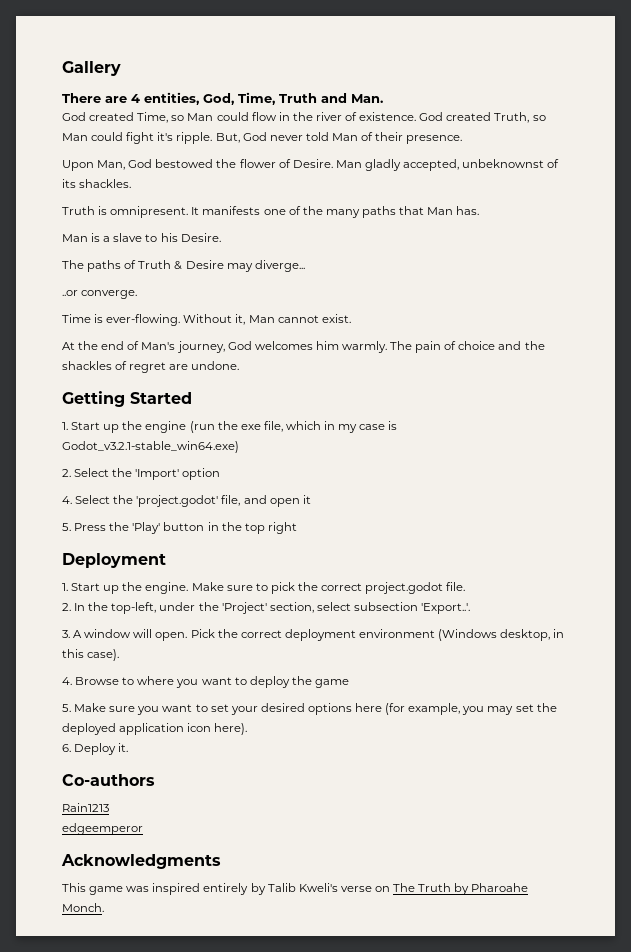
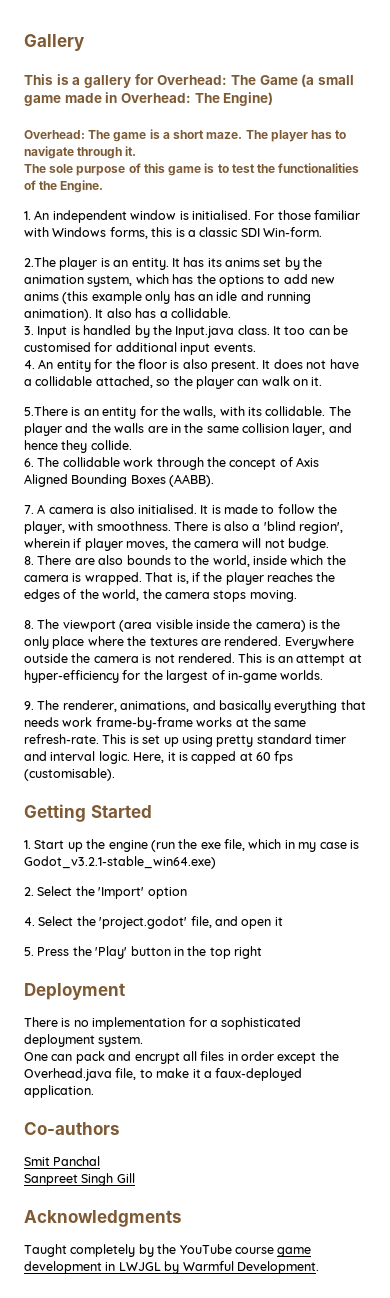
[62,92,383,105] [62,112,546,123] [62,132,463,144] [62,159,560,171] [62,179,132,188] [62,206,480,218] [62,233,221,242] [62,260,305,272] [62,290,138,299] [62,314,351,326] [62,341,545,353] [62,361,240,373] There are 4 entities, God, Time, Truth and Man. // God created Time, so Man could flow in the river of existence. God created Truth, so Man could fight it's ripple. But, God never told Man of their presence. // Upon Man, God bestowed the flower of Desire. Man gladly accepted, unbeknownst of its shackles. // Truth is omnipresent. It manifests one of the many paths that Man has. // Man is a slave to his Desire. // The paths of Truth & Desire may diverge... // ..or converge. // Time is ever-flowing. Without it, Man cannot exist. // At the end of Man's journey, God welcomes him warmly. The pain of choice and the shackles of regret are undone. -> [24,74,354,88] [24,92,274,106] [24,129,347,142] [24,146,137,159] [24,163,360,176] [24,180,104,193] [24,210,360,223] [24,227,322,239] [24,257,323,270] [24,274,335,287] [24,291,311,304] [24,308,231,321] [24,325,349,338] [24,342,256,355] [24,359,359,372] [24,376,323,389] [24,406,351,419] [24,423,352,436] [24,440,132,453] [24,457,319,470] [24,474,215,487] [24,504,338,514] [24,521,343,534] [24,538,329,551] [24,555,346,567] [24,572,336,585] [24,589,297,602] [24,619,341,632] [24,636,354,649] [24,653,362,666] [24,670,324,683] [24,700,366,713] [24,717,307,730] [24,734,346,747] [24,751,294,764] [24,768,115,781] This is a gallery for Overhead: The Game (a small game made in Overhead: The Engine) // Overhead: The game is a short maze. The player has to navigate through it. // The sole purpose of this game is to test the functionalities of the Engine. // 1. An independent window is initialised. For those familiar with Windows forms, this is a classic SDI Win-form. // 2.The player is an entity. It has its anims set by the animation system, which has the options to add new anims (this example only has an idle and running animation). It also has a collidable. // 3. Input is handled by the Input.java class. It too can be customised for additional input events. // 4. An entity for the floor is also present. It does not have a collidable attached, so the player can walk on it. // 5.There is an entity for the walls, with its collidable. The player and the walls are in the same collision layer, and hence they collide. // 6. The collidable work through the concept of Axis Aligned Bounding Boxes (AABB). // 7. A camera is also initialised. It is made to follow the player, with smoothness. There is also a 'blind region', wherein if player moves, the camera will not budge. // 8. There are also bounds to the world, inside which the camera is wrapped. That is, if the player reaches the edges of the world, the camera stops moving. // 8. The viewport (area visible inside the camera) is the only place where the textures are rendered. Everywhere outside the camera is not rendered. This is an attempt at hyper-efficiency for the largest of in-game worlds. // 9. The renderer, animations, and basically everything that needs work frame-by-frame works at the same refresh-rate. This is set up using pretty standard timer and interval logic. Here, it is capped at 60 fps (customisable).
[62,582,466,594] [62,602,471,614] [62,629,565,641] [62,649,120,661] [62,676,349,688] [62,703,557,715] [62,723,248,735] [62,743,129,755] [62,774,155,786] [62,803,109,812] [62,823,143,835] [61,854,221,869] [62,883,529,895] [62,903,104,912] 1. Start up the engine. Make sure to pick the correct project.godot file. // 2. In the top-left, under the 'Project' section, select subsection 'Export..'. // 3. A window will open. Pick the correct deployment environment (Windows desktop, in this case). // 4. Browse to where you want to deploy the game // 5. Make sure you want to set your desired options here (for example, you may set the deployed application icon here). // 6. Deploy it. // Co-authors // Rain1213 // edgeemperor // Acknowledgments // This game was inspired entirely by Talib Kweli's verse on The Truth by Pharoahe Monch. -> [24,1017,302,1030] [24,1034,144,1047] [24,1051,339,1064] [24,1068,303,1081] [24,1085,94,1098] [24,1122,120,1135] [24,1156,101,1166] [24,1173,135,1186] [24,1210,182,1227] [24,1244,312,1257] [24,1261,319,1274] There is no implementation for a sophisticated deployment system. // One can pack and encrypt all files in order except the Overhead.java file, to make it a faux-deployed application. // Co-authors // Smit Panchal // Sanpreet Singh Gill // Acknowledgments // Taught completely by the YouTube course game development in LWJGL by Warmful Development.

